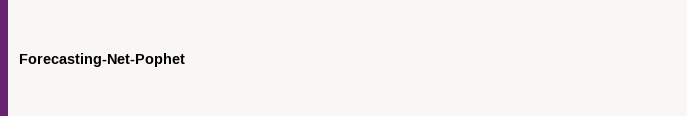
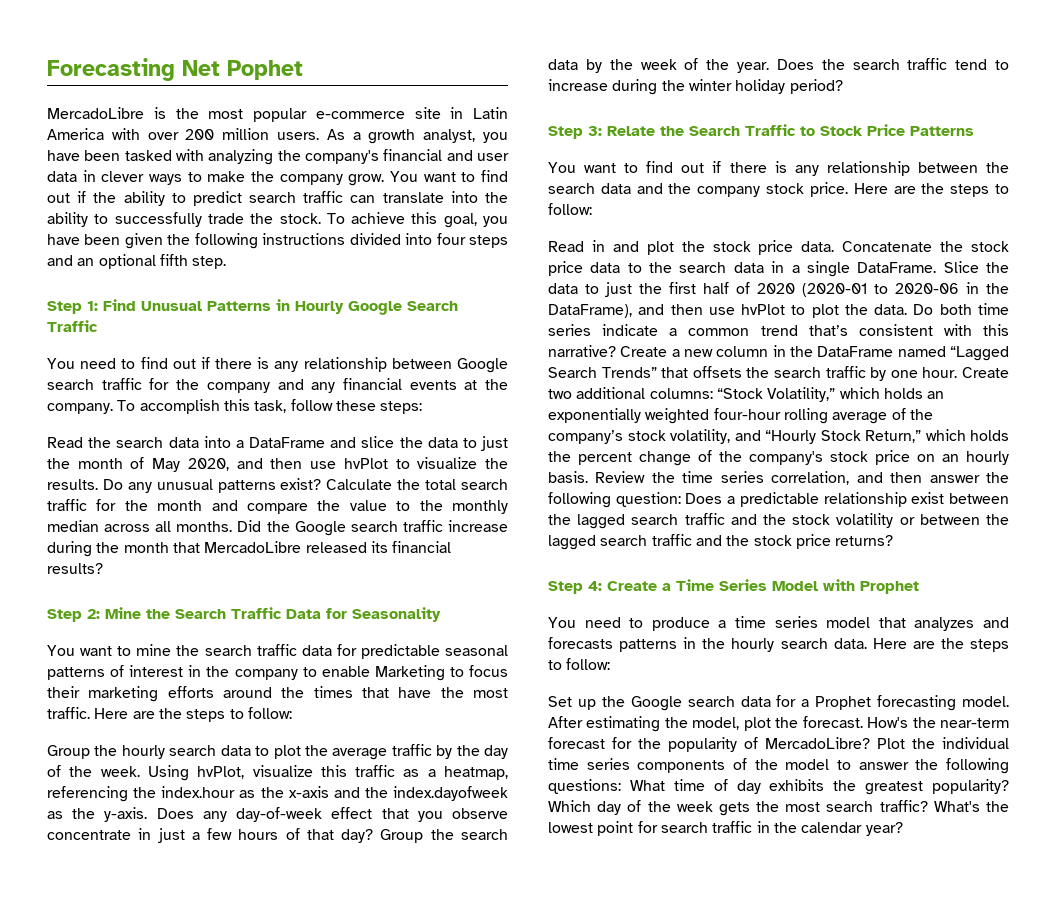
[19,53,185,67] Forecasting-Net-Pophet -> [47,58,303,81] [47,107,508,122] [47,128,509,144] [47,149,509,165] [47,170,509,186] [47,191,509,206] [47,212,509,228] [47,233,509,249] [47,254,227,269] [47,299,458,315] [47,320,98,332] [47,357,509,373] [47,378,508,393] [47,399,423,414] [47,436,509,451] [47,457,509,472] [47,478,509,493] [47,499,508,514] [47,520,508,536] [47,541,452,557] [47,563,103,574] [47,607,441,622] [47,644,508,659] [47,665,509,681] [47,686,508,702] [47,707,292,722] [47,744,509,760] [47,765,509,781] [47,786,508,802] [47,807,509,822] [47,828,508,843] [548,58,1009,73] [548,79,843,95] [548,124,974,139] [548,161,1010,176] [548,182,1009,197] [548,203,592,215] [548,240,1009,255] [548,261,1009,277] [548,282,1009,297] [548,303,1009,318] [548,324,1009,336] [548,345,1009,361] [548,366,1010,381] [548,387,945,402] [548,408,933,424] [548,429,1009,444] [548,450,1009,466] [548,471,1010,485] [548,492,1009,508] [548,513,1009,529] [548,534,894,550] [548,579,919,594] [548,616,1009,631] [548,637,1010,652] [548,658,611,670] [548,695,1009,711] [548,716,1010,732] [548,737,1009,752] [548,758,1009,774] [548,779,1009,795] [548,800,1009,816] [548,821,903,836] Forecasting Net Pophet // MercadoLibre is the most popular e-commerce site in Latin America with over 200 million users. As a growth analyst, you have been tasked with analyzing the company's financial and user data in clever ways to make the company grow. You want to find out if the ability to predict search traffic can translate into the ability to successfully trade the stock. To achieve this goal, you have been given the following instructions divided into four steps and an optional fifth step. // Step 1: Find Unusual Patterns in Hourly Google Search Traffic // You need to find out if there is any relationship between Google search traffic for the company and any financial events at the company. To accomplish this task, follow these steps: // Read the search data into a DataFrame and slice the data to just the month of May 2020, and then use hvPlot to visualize the results. Do any unusual patterns exist? Calculate the total search traffic for the month and compare the value to the monthly median across all months. Did the Google search traffic increase during the month that MercadoLibre released its financial results? // Step 2: Mine the Search Traffic Data for Seasonality // You want to mine the search traffic data for predictable seasonal patterns of interest in the company to enable Marketing to focus their marketing efforts around the times that have the most traffic. Here are the steps to follow: // Group the hourly search data to plot the average traffic by the day of the week. Using hvPlot, visualize this traffic as a heatmap, referencing the index.hour as the x-axis and the index.dayofweek as the y-axis. Does any day-of-week effect that you observe concentrate in just a few hours of that day? Group the search data by the week of the year. Does the search traffic tend to increase during the winter holiday period? // Step 3: Relate the Search Traffic to Stock Price Patterns // You want to find out if there is any relationship between the search data and the company stock price. Here are the steps to follow: // Read in and plot the stock price data. Concatenate the stock price data to the search data in a single DataFrame. Slice the data to just the first half of 2020 (2020-01 to 2020-06 in the DataFrame), and then use hvPlot to plot the data. Do both time series indicate a common trend that’s consistent with this narrative? Create a new column in the DataFrame named “Lagged Search Trends” that offsets the search traffic by one hour. Create two additional columns: “Stock Volatility,” which holds an exponentially weighted four-hour rolling average of the company’s stock volatility, and “Hourly Stock Return,” which holds the percent change of the company's stock price on an hourly basis. Review the time series correlation, and then answer the following question: Does a predictable relationship exist between the lagged search traffic and the stock volatility or between the lagged search traffic and the stock price returns? // Step 4: Create a Time Series Model with Prophet // You need to produce a time series model that analyzes and forecasts patterns in the hourly search data. Here are the steps to follow: // Set up the Google search data for a Prophet forecasting model. After estimating the model, plot the forecast. How's the near-term forecast for the popularity of MercadoLibre? Plot the individual time series components of the model to answer the following questions: What time of day exhibits the greatest popularity? Which day of the week gets the most search traffic? What's the lowest point for search traffic in the calendar year?

